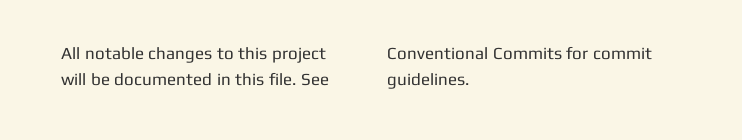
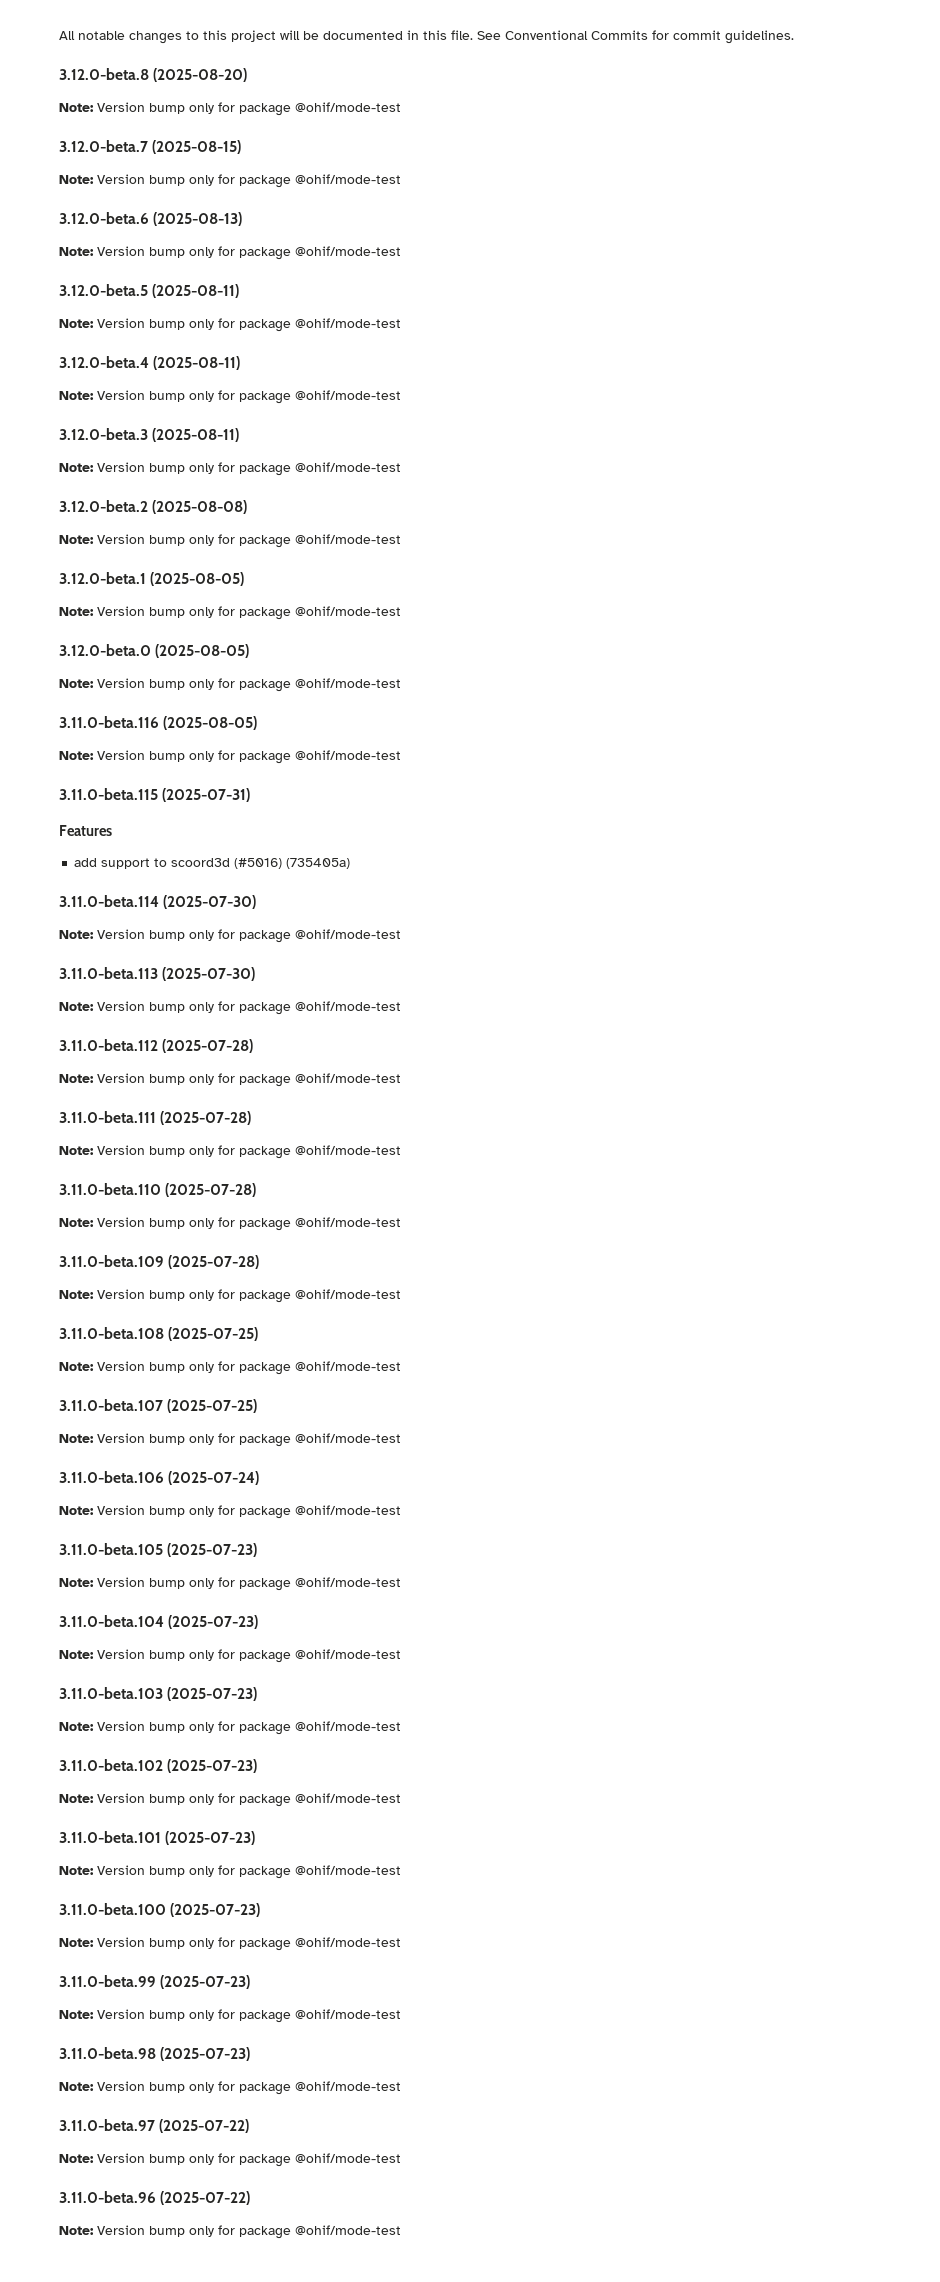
(469, 81) none -> [59,68,248,82] [59,102,401,116] [59,140,242,154] [59,174,401,188] [59,212,243,226] [59,246,401,260] [59,284,240,298] [59,318,401,332] [59,356,241,370] [59,390,401,404] [59,428,240,442] [59,462,401,476] [59,500,248,514] [59,534,401,548] [59,572,245,586] [59,606,401,620] [59,644,250,658] [59,678,401,692] [59,716,258,730] [59,750,401,764] [59,788,251,802] [59,825,112,836] [74,858,351,869] [59,895,257,909] [59,929,401,943] [59,967,256,981] [59,1001,401,1015] [59,1039,254,1053] [59,1073,401,1087] [59,1111,252,1125] [59,1145,401,1159] [59,1183,257,1197] [59,1217,401,1231] [59,1255,260,1269] [59,1289,401,1303] [59,1327,259,1341] [59,1361,401,1375] [59,1399,258,1413] [59,1433,401,1447] [59,1471,260,1485] [59,1505,401,1519] [59,1543,258,1557] [59,1577,401,1591] [59,1615,259,1629] [59,1649,401,1663] [59,1687,258,1701] [59,1721,401,1735] [59,1759,258,1773] [59,1793,401,1807] [59,1831,256,1845] [59,1865,401,1879] [59,1903,261,1917] [59,1937,401,1951] [59,1975,251,1989] [59,2009,401,2023] [59,2047,251,2061] [59,2081,401,2095] [59,2119,250,2133] [59,2153,401,2167] [59,2191,251,2205] [59,2225,401,2239] // 3.12.0-beta.8 (2025-08-20) // Note: Version bump only for package @ohif/mode-test // 3.12.0-beta.7 (2025-08-15) // Note: Version bump only for package @ohif/mode-test // 3.12.0-beta.6 (2025-08-13) // Note: Version bump only for package @ohif/mode-test // 3.12.0-beta.5 (2025-08-11) // Note: Version bump only for package @ohif/mode-test // 3.12.0-beta.4 (2025-08-11) // Note: Version bump only for package @ohif/mode-test // 3.12.0-beta.3 (2025-08-11) // Note: Version bump only for package @ohif/mode-test // 3.12.0-beta.2 (2025-08-08) // Note: Version bump only for package @ohif/mode-test // 3.12.0-beta.1 (2025-08-05) // Note: Version bump only for package @ohif/mode-test // 3.12.0-beta.0 (2025-08-05) // Note: Version bump only for package @ohif/mode-test // 3.11.0-beta.116 (2025-08-05) // Note: Version bump only for package @ohif/mode-test // 3.11.0-beta.115 (2025-07-31) // Features // add support to scoord3d (#5016) (735405a) // 3.11.0-beta.114 (2025-07-30) // Note: Version bump only for package @ohif/mode-test // 3.11.0-beta.113 (2025-07-30) // Note: Version bump only for package @ohif/mode-test // 3.11.0-beta.112 (2025-07-28) // Note: Version bump only for package @ohif/mode-test // 3.11.0-beta.111 (2025-07-28) // Note: Version bump only for package @ohif/mode-test // 3.11.0-beta.110 (2025-07-28) // Note: Version bump only for package @ohif/mode-test // 3.11.0-beta.109 (2025-07-28) // Note: Version bump only for package @ohif/mode-test // 3.11.0-beta.108 (2025-07-25) // Note: Version bump only for package @ohif/mode-test // 3.11.0-beta.107 (2025-07-25) // Note: Version bump only for package @ohif/mode-test // 3.11.0-beta.106 (2025-07-24) // Note: Version bump only for package @ohif/mode-test // 3.11.0-beta.105 (2025-07-23) // Note: Version bump only for package @ohif/mode-test // 3.11.0-beta.104 (2025-07-23) // Note: Version bump only for package @ohif/mode-test // 3.11.0-beta.103 (2025-07-23) // Note: Version bump only for package @ohif/mode-test // 3.11.0-beta.102 (2025-07-23) // Note: Version bump only for package @ohif/mode-test // 3.11.0-beta.101 (2025-07-23) // Note: Version bump only for package @ohif/mode-test // 3.11.0-beta.100 (2025-07-23) // Note: Version bump only for package @ohif/mode-test // 3.11.0-beta.99 (2025-07-23) // Note: Version bump only for package @ohif/mode-test // 3.11.0-beta.98 (2025-07-23) // Note: Version bump only for package @ohif/mode-test // 3.11.0-beta.97 (2025-07-22) // Note: Version bump only for package @ohif/mode-test // 3.11.0-beta.96 (2025-07-22) // Note: Version bump only for package @ohif/mode-test

